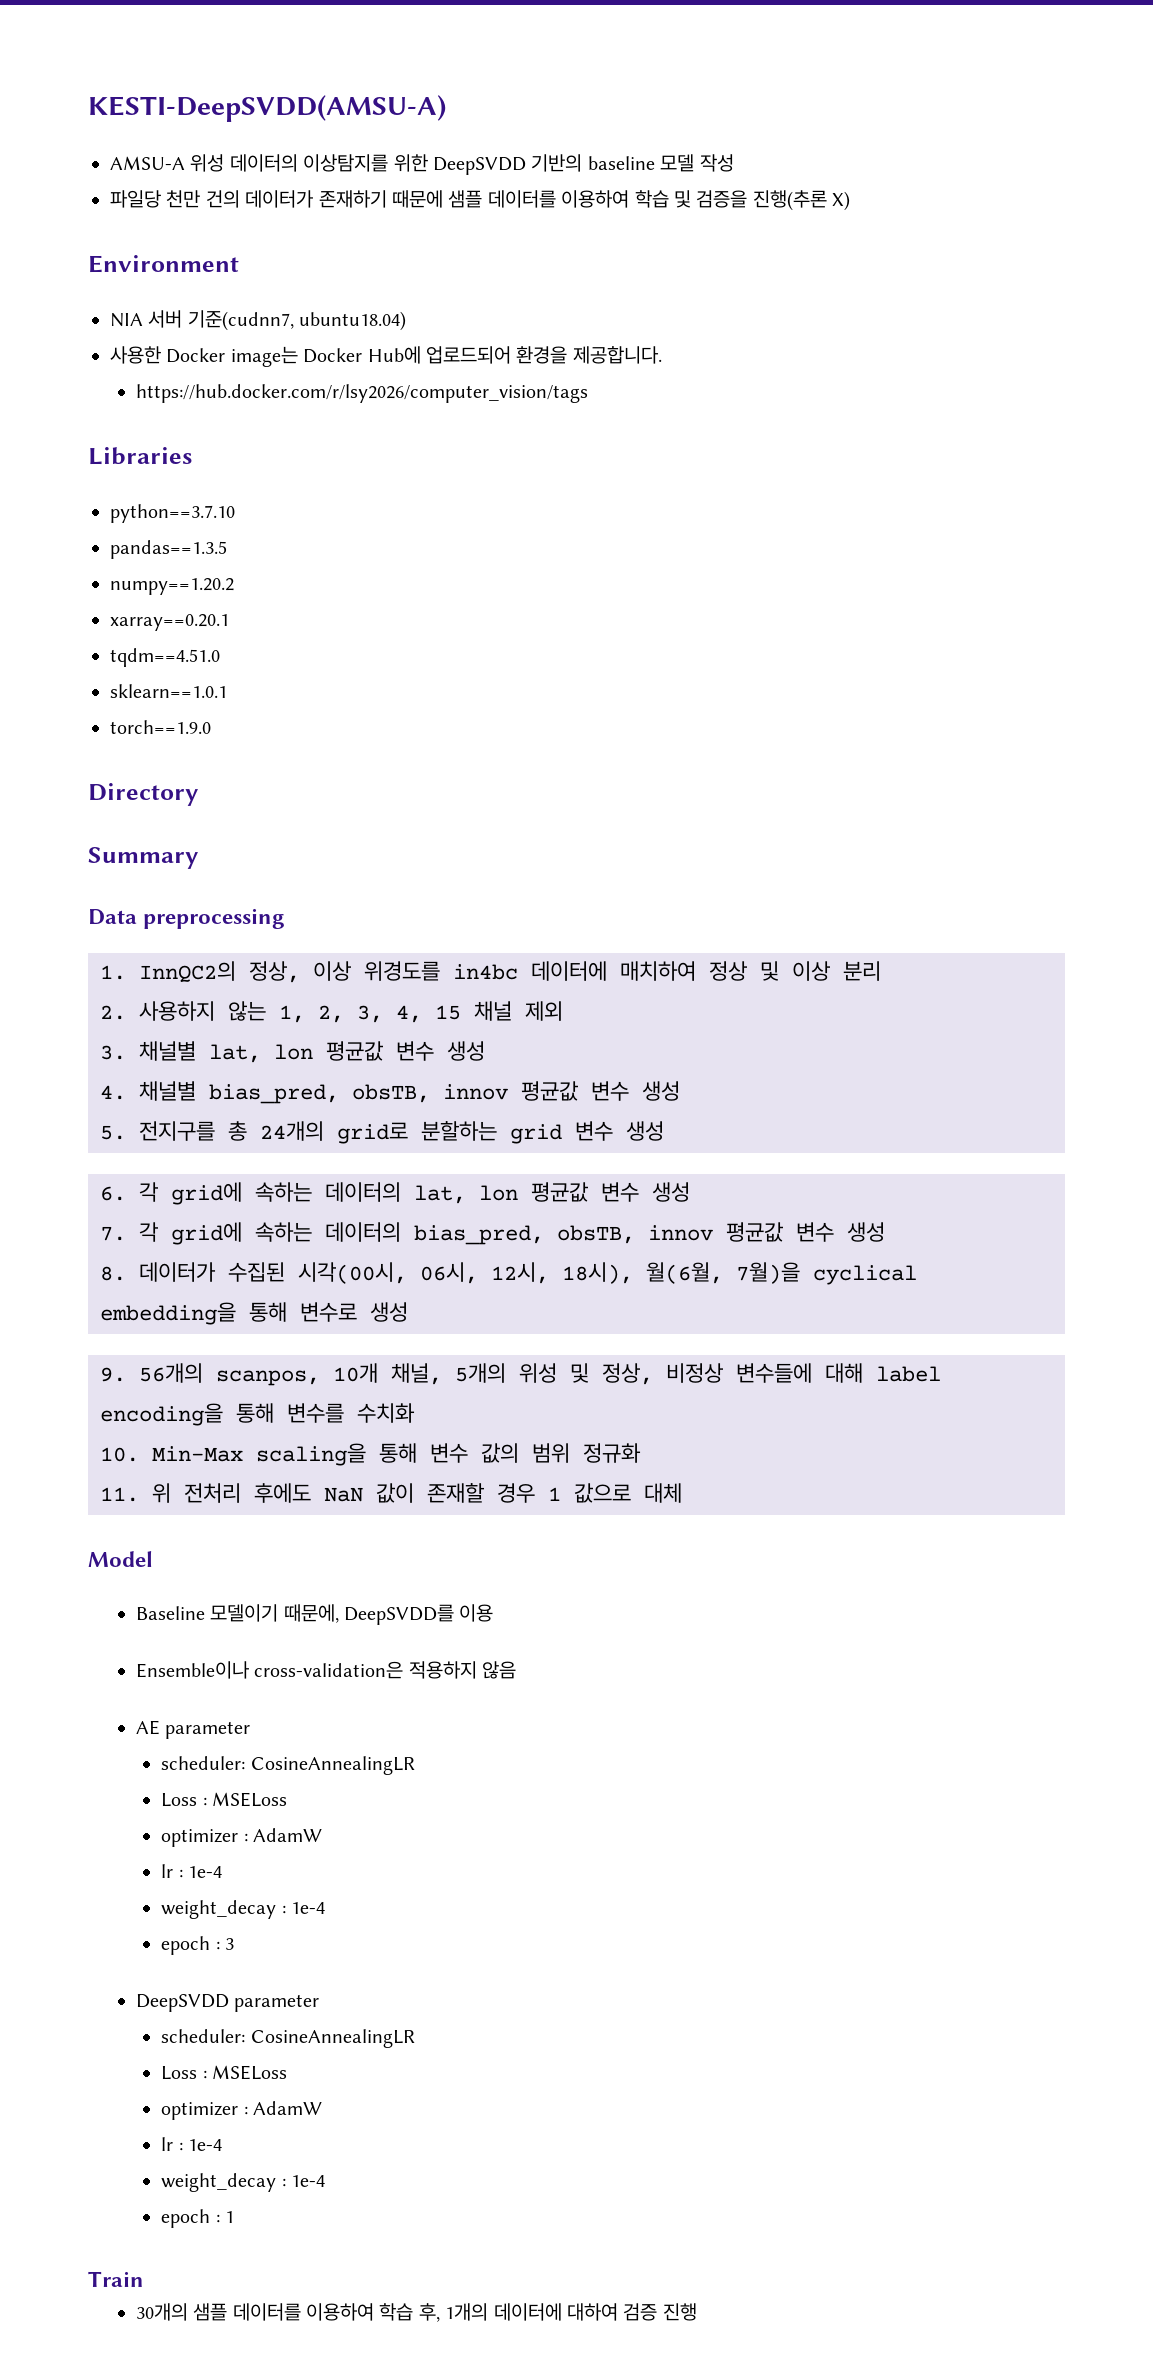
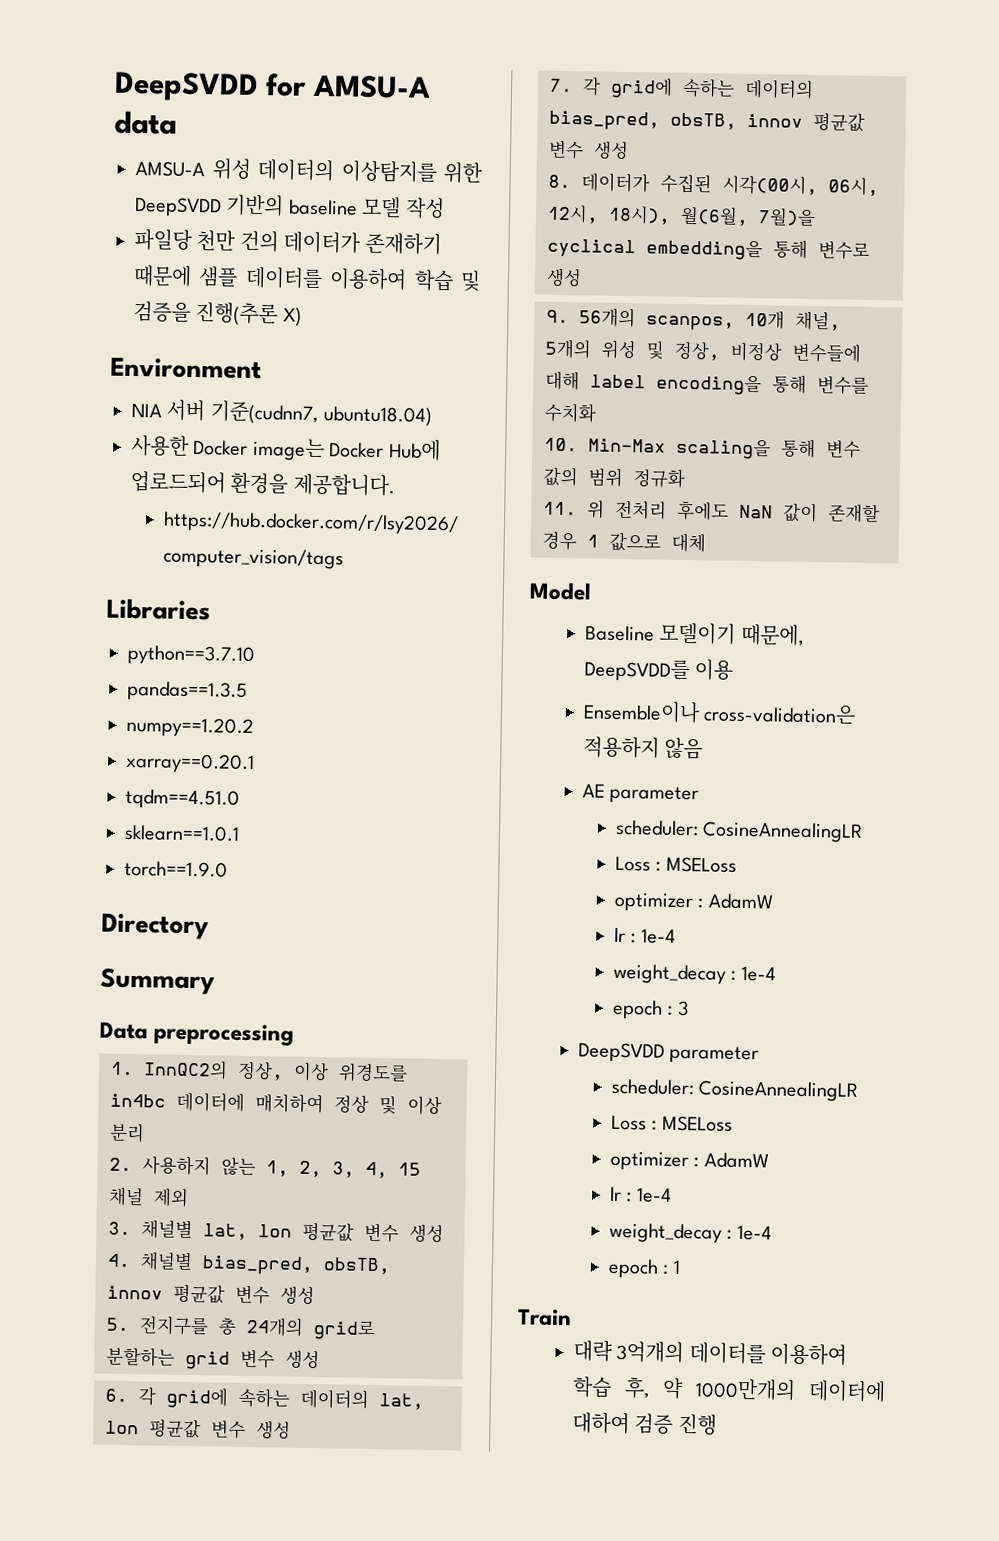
[88,95,446,122] KESTI-DeepSVDD(AMSU-A) -> [114,71,431,102] [114,110,177,135] DeepSVDD for AMSU-A data
[135,2303,228,2321] 30개의 샘플 -> [572,1340,685,1364] 대략 3억개의
[445,2303,489,2321] 1개의 -> [662,1377,797,1401] 약 1000만개의

